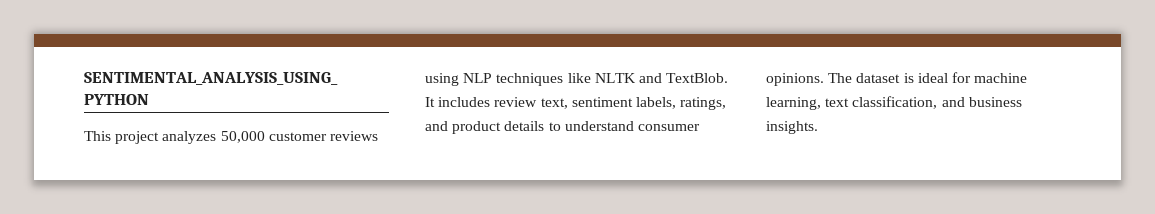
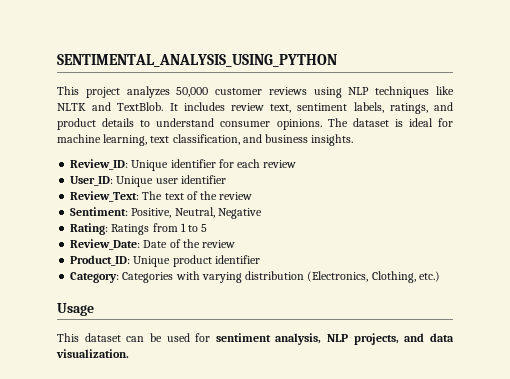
(818, 127) none -> [70,159,297,171] [70,175,226,187] [70,191,253,202] [70,207,262,219] [70,223,208,235] [70,239,236,250] [70,255,260,267] [70,271,440,283] [57,303,94,316] [57,333,454,345] [56,349,129,358] // Review_ID: Unique identifier for each review // User_ID: Unique user identifier // Review_Text: The text of the review // Sentiment: Positive, Neutral, Negative // Rating: Ratings from 1 to 5 // Review_Date: Date of the review // Product_ID: Unique product identifier // Category: Categories with varying distribution (Electronics, Clothing, etc.) // Usage // This dataset can be used for sentiment analysis, NLP projects, and data visualization.

